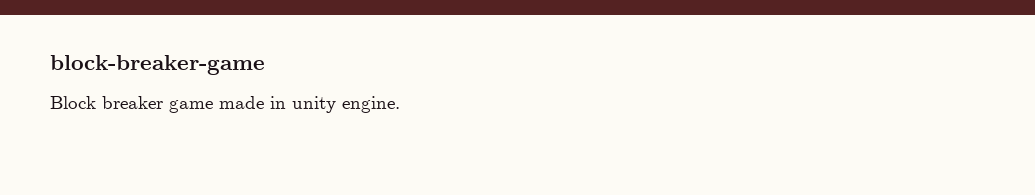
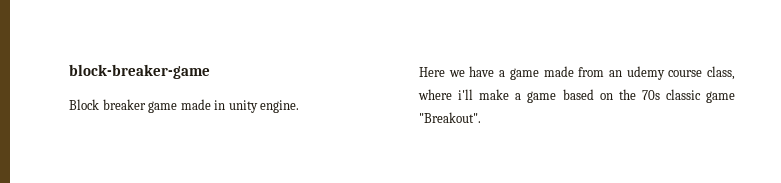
(400, 104) none -> [419,66,735,80] [418,89,735,103] [419,112,481,123] // Here we have a game made from an udemy course class, where i'll make a game based on the 70s classic game "Breakout".

